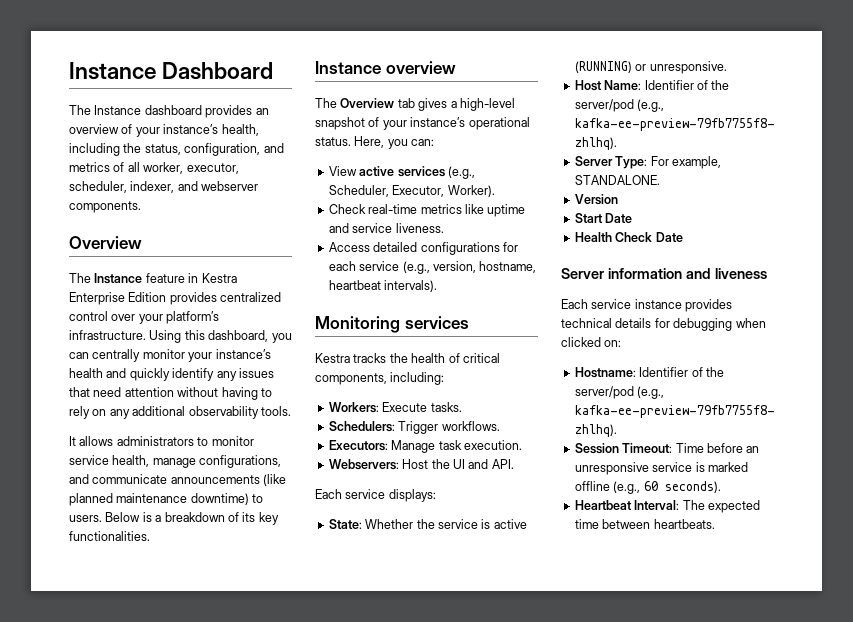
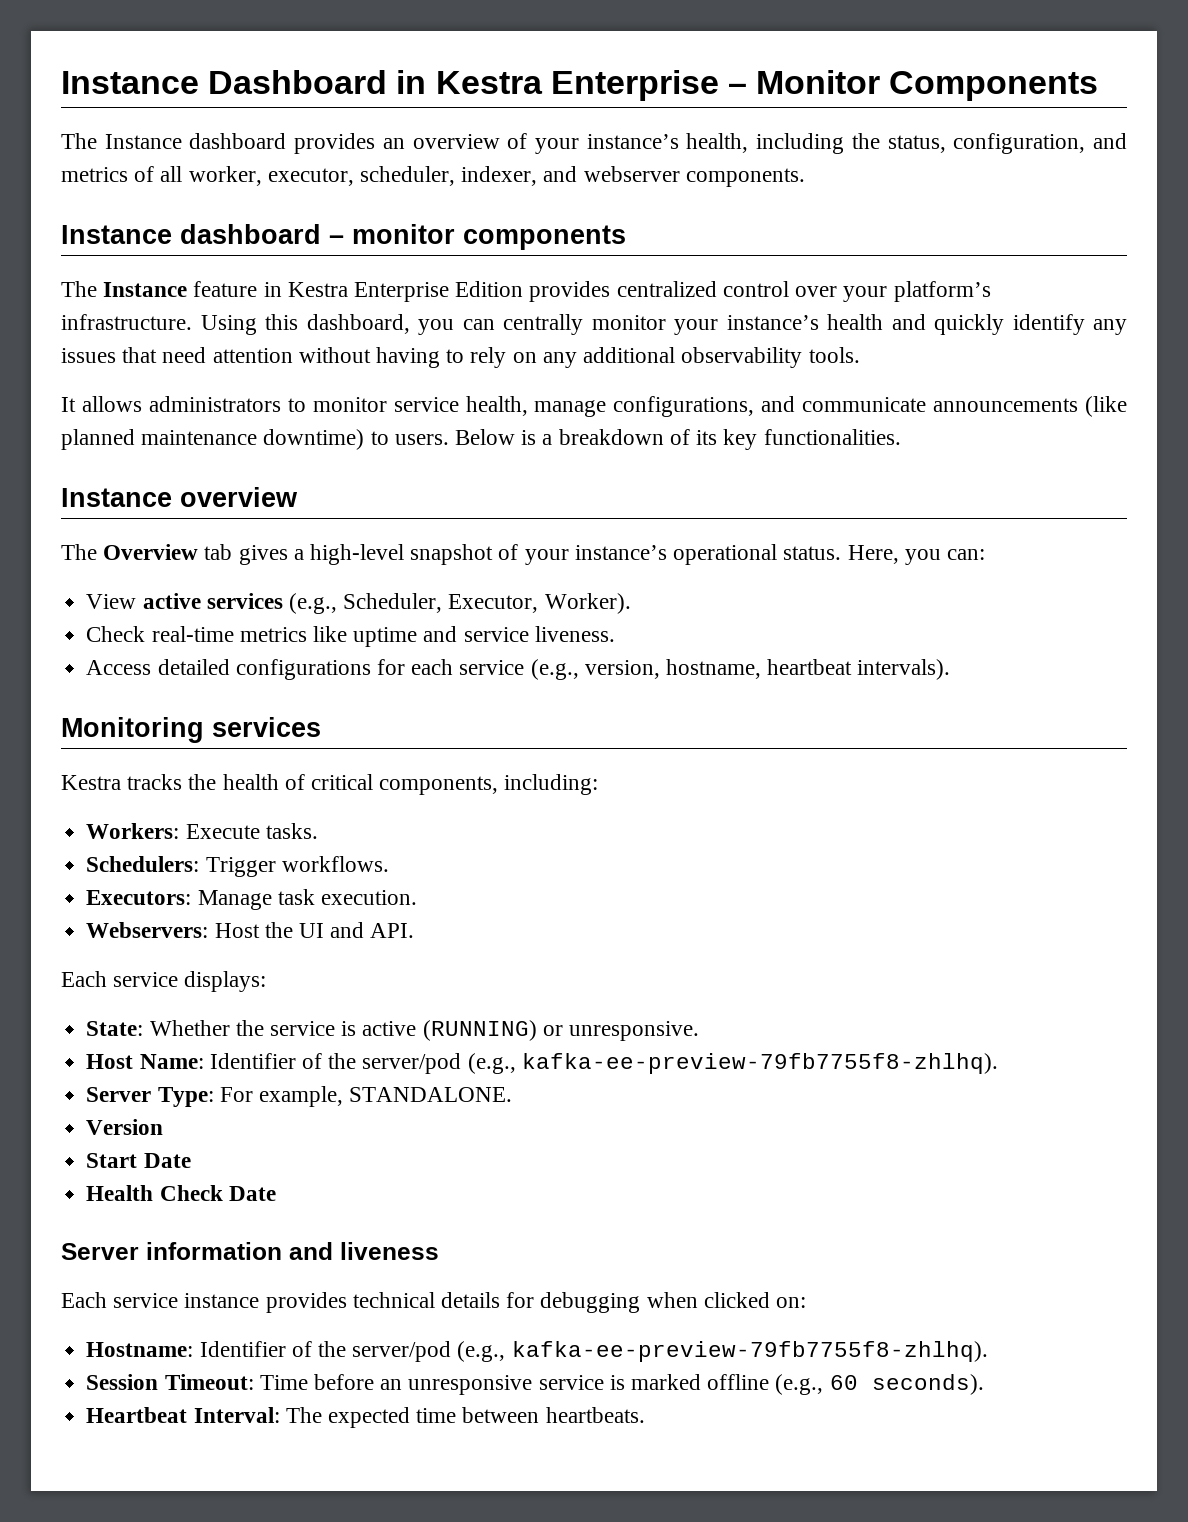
(274, 71) none -> [396,70,1099,101] in Kestra Enterprise – Monitor Components
[69,236,142,249] Overview -> [61,224,626,250] Instance dashboard – monitor components

